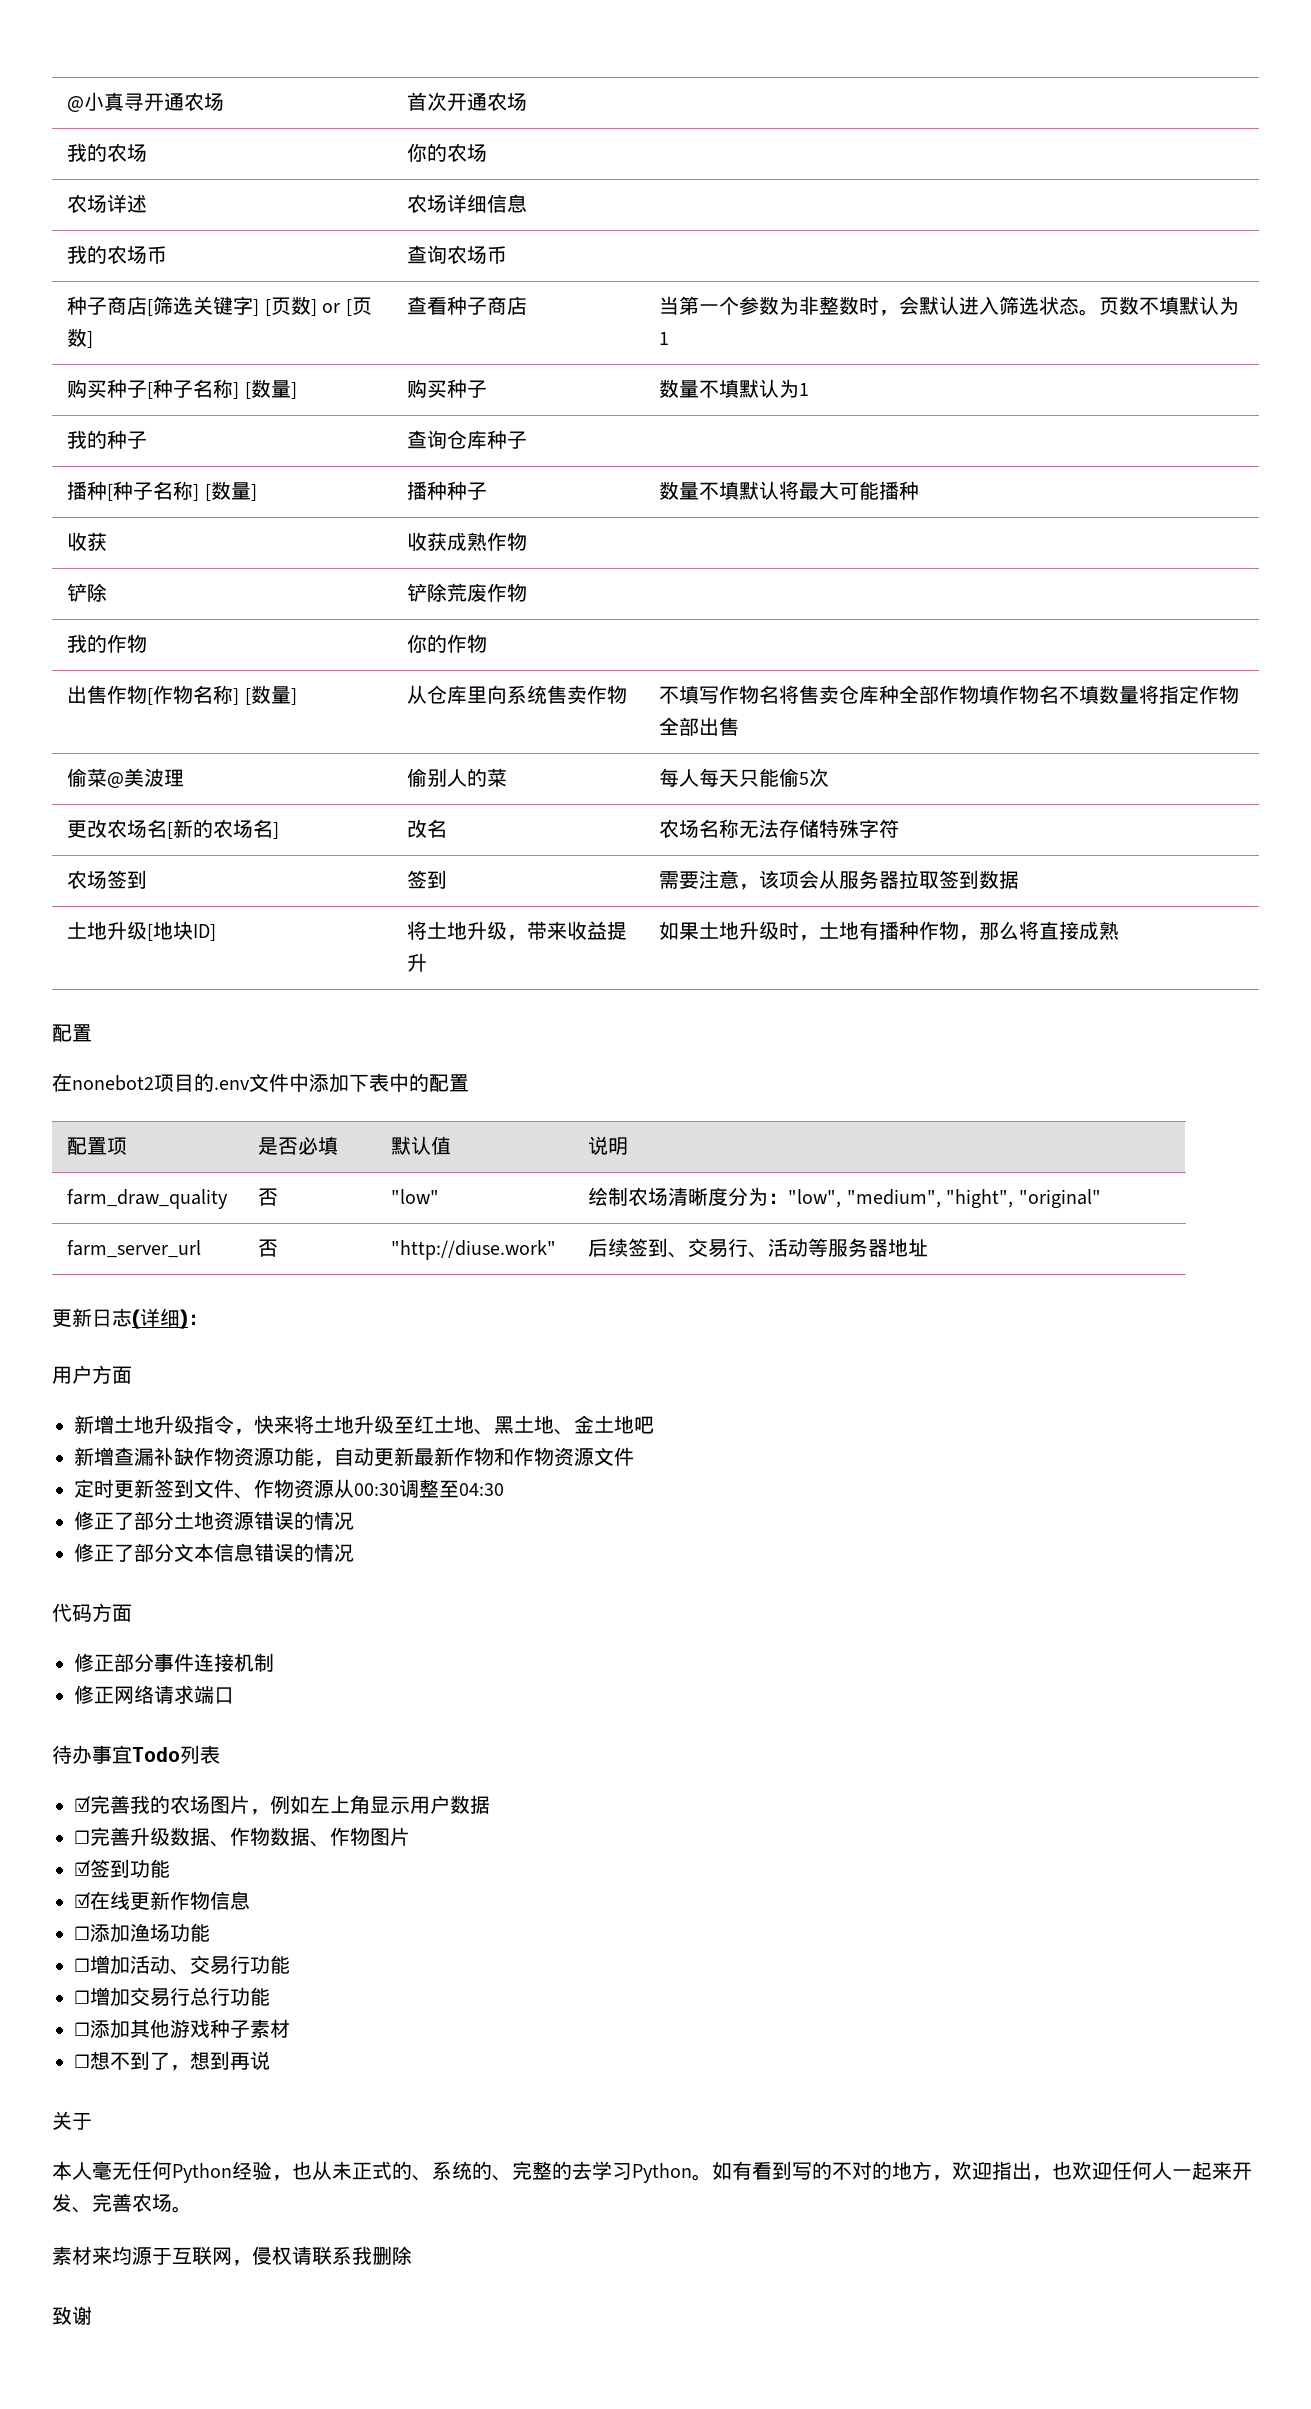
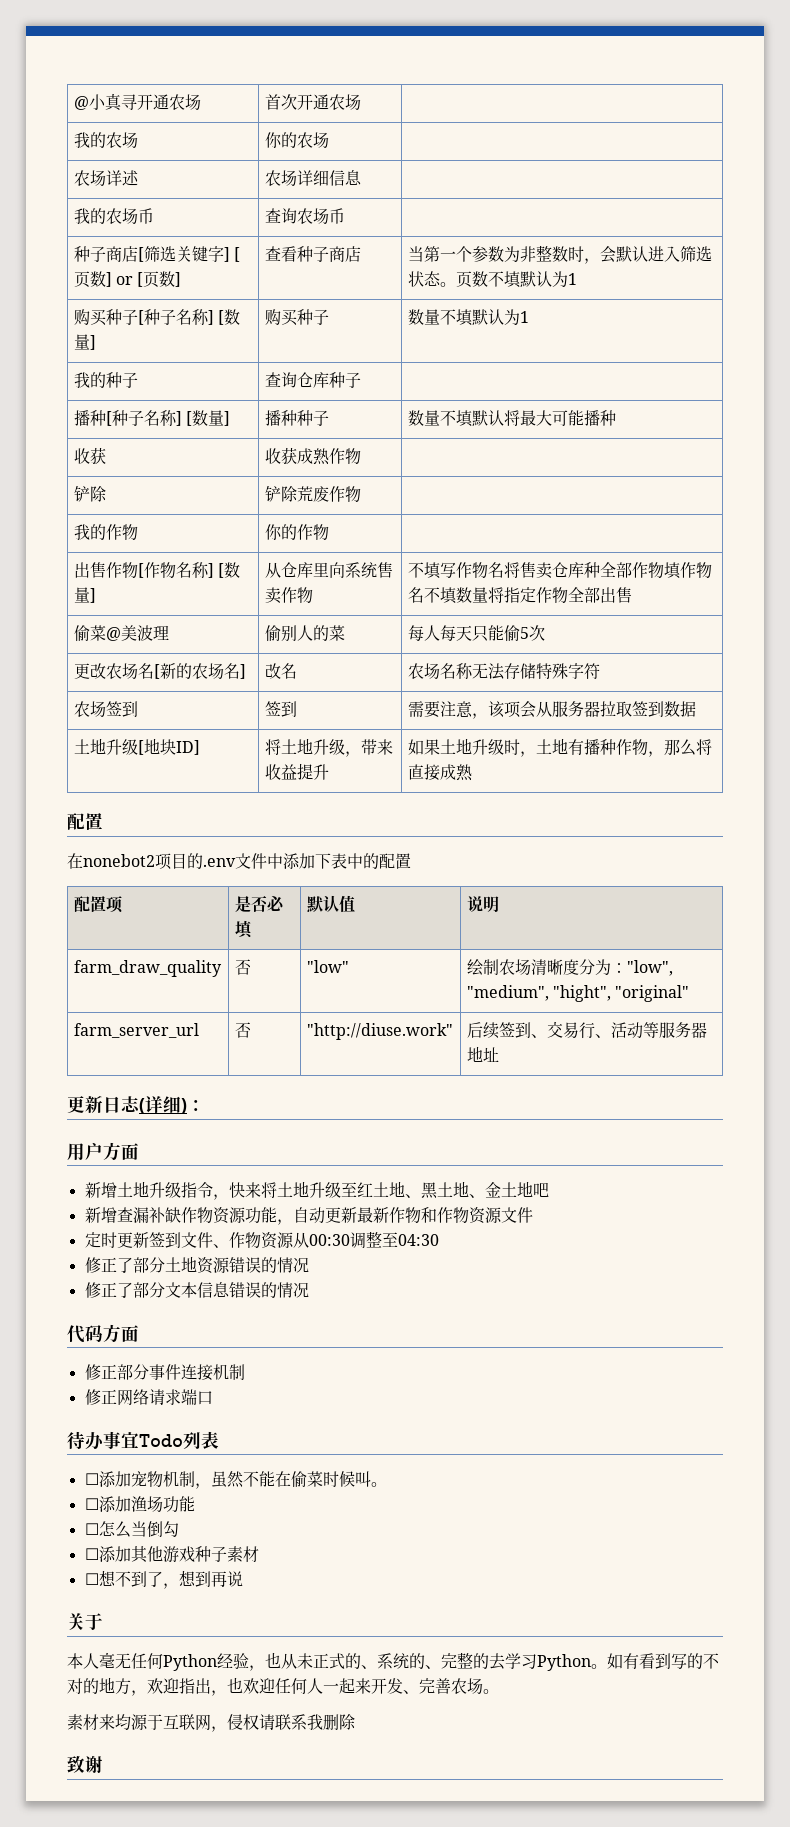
[74,1795,490,1815] [74,1827,410,1847] [74,1859,170,1878] [74,1891,250,1910] ☑完善我的农场图片，例如左上角显示用户数据 // ☐完善升级数据、作物数据、作物图片 // ☑签到功能 // ☑在线更新作物信息 -> [84,1471,387,1489] ☐添加宠物机制，虽然不能在偷菜时候叫。
[90,1955,290,1975] [74,1987,270,2007] 增加活动、交易行功能 // ☐增加交易行总行功能 -> [98,1521,179,1538] 怎么当倒勾

